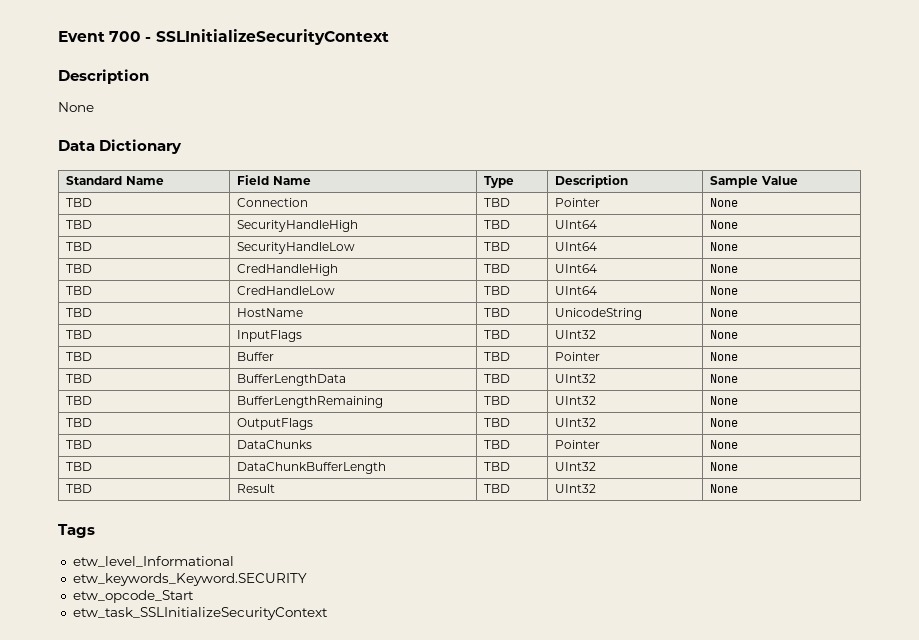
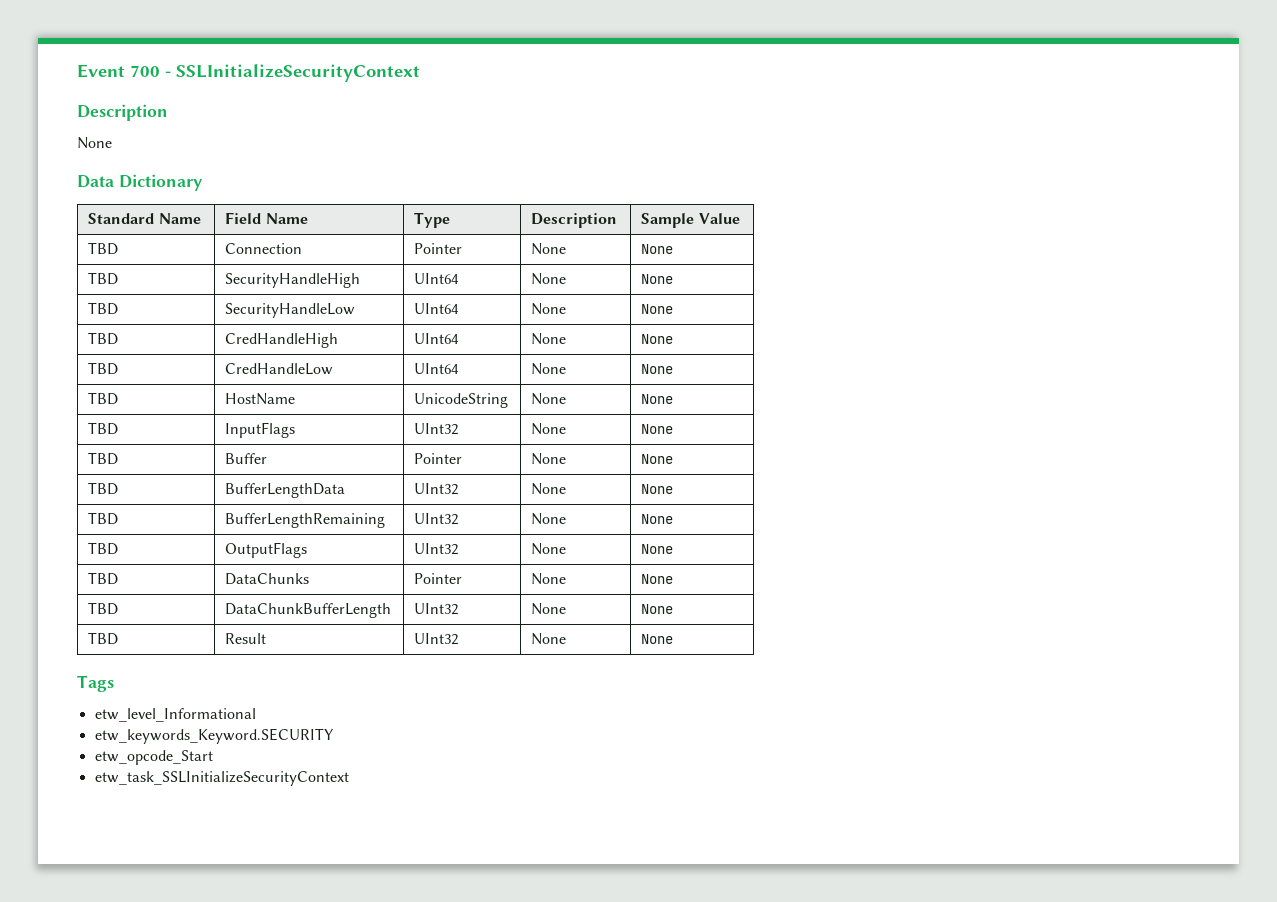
[484,198,511,207] [555,198,601,207] TBD | Pointer -> [414,243,463,254] [531,243,567,255] Pointer | None
[484,220,511,229] [555,220,598,229] TBD | UInt64 -> [414,273,460,284] [531,273,567,285] UInt64 | None
[484,242,511,251] [555,242,598,251] TBD | UInt64 -> [414,303,460,314] [531,303,567,315] UInt64 | None
[484,264,511,273] [555,264,598,273] TBD | UInt64 -> [414,333,460,344] [531,333,567,345] UInt64 | None
[484,286,511,295] [555,286,598,295] TBD | UInt64 -> [414,363,460,374] [531,363,567,375] UInt64 | None
[484,308,511,317] [555,308,643,320] TBD | UnicodeString -> [414,393,509,408] [531,393,567,405] UnicodeString | None
[484,330,511,339] [555,330,597,339] TBD | UInt32 -> [414,423,459,435] [531,423,567,435] UInt32 | None
[484,352,511,361] [555,352,601,361] TBD | Pointer -> [414,453,463,464] [531,453,567,465] Pointer | None
[484,374,511,383] [555,374,597,383] TBD | UInt32 -> [414,483,459,495] [531,483,567,495] UInt32 | None
[484,396,511,405] [555,396,597,405] TBD | UInt32 -> [414,513,459,525] [531,513,567,525] UInt32 | None
[484,418,511,427] [555,418,597,427] TBD | UInt32 -> [414,543,459,555] [531,543,567,555] UInt32 | None
[484,440,511,449] [555,440,601,449] TBD | Pointer -> [414,573,463,584] [531,573,567,585] Pointer | None
[484,462,511,471] [555,462,597,471] TBD | UInt32 -> [414,603,459,615] [531,603,567,615] UInt32 | None
[484,484,511,493] [555,484,597,493] TBD | UInt32 -> [414,633,459,645] [531,633,567,645] UInt32 | None

